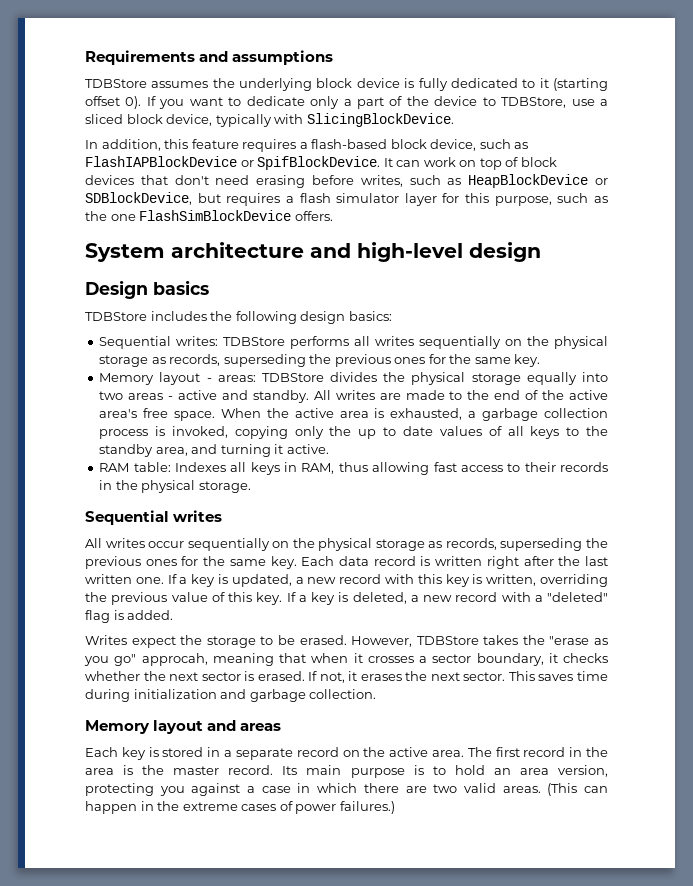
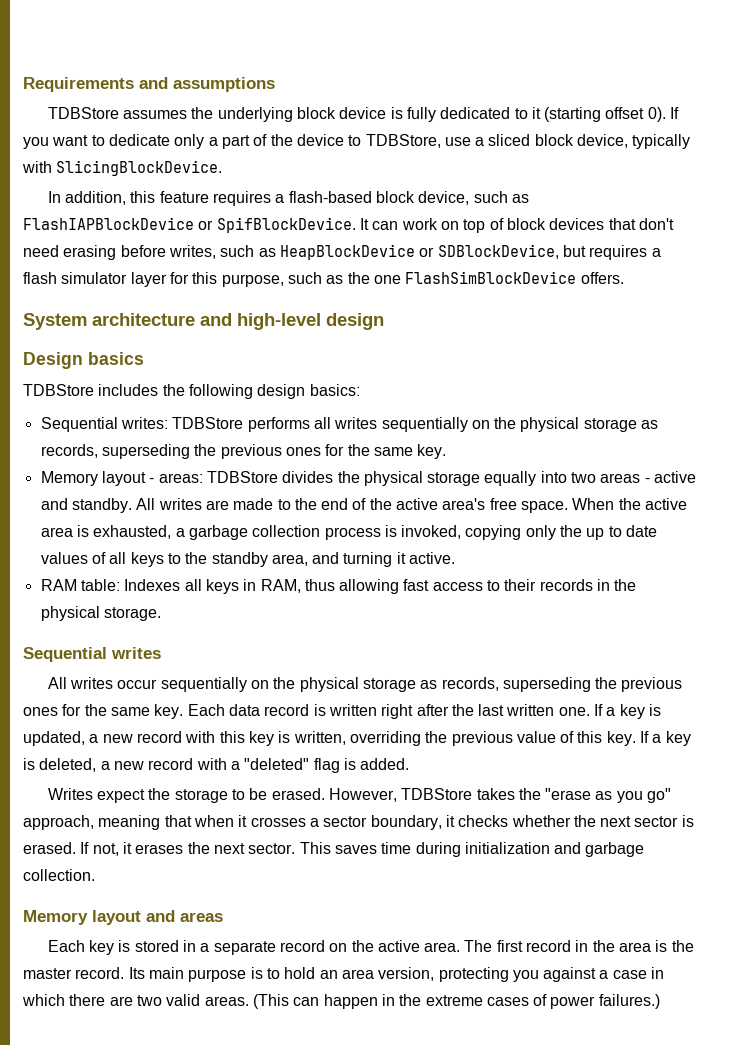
[141,653,208,666] approcah, -> [23,815,94,830] approach,

